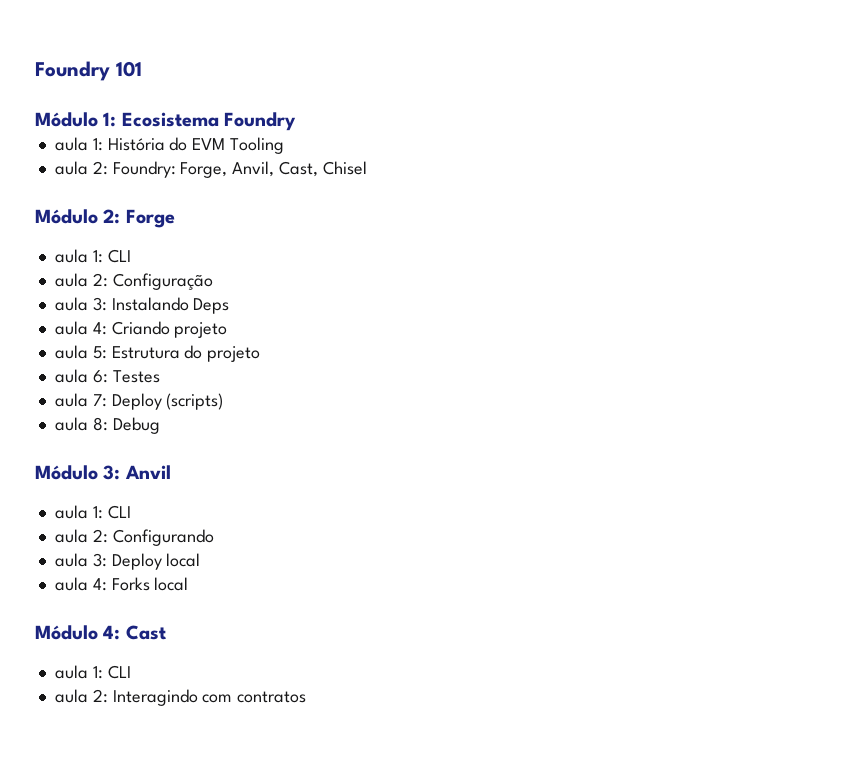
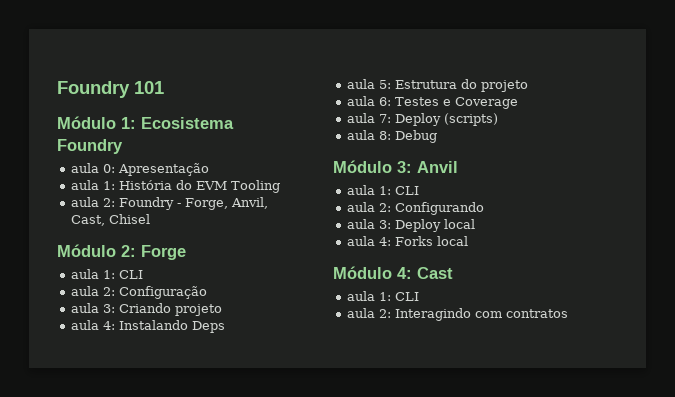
(297, 121) none -> [70,163,209,176] // aula 0: Apresentação
[112,161,176,178] Foundry: -> [118,197,181,210] Foundry -
[111,297,230,314] [54,321,228,338] Instalando Deps // aula 4: Criando projeto -> [118,303,222,316] [70,320,225,333] Criando projeto // aula 4: Instalando Deps
(160, 376) none -> [442,97,518,109] e Coverage

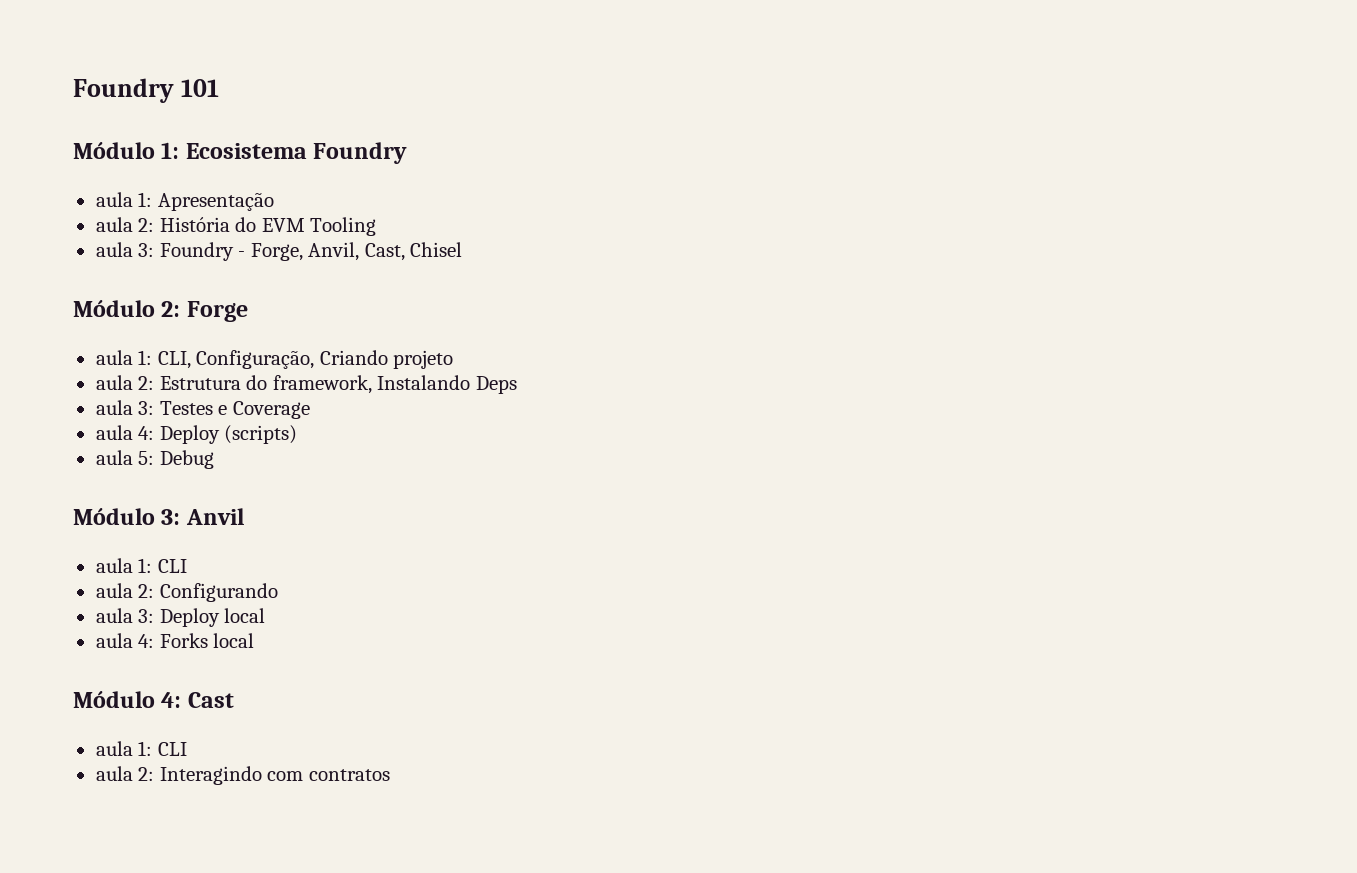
[102,164,115,173] 0: -> [138,192,153,207] 1:
[102,181,115,190] 1: -> [138,218,155,232] 2:
[102,198,115,207] 2: -> [138,243,155,257] 3:
[118,270,143,279] [70,286,207,299] [70,303,115,313] CLI // aula 2: Configuração // aula 3: -> [157,350,315,369] CLI, Configuração,
[102,321,115,330] 4: -> [138,375,372,394] 2: Estrutura do framework,
[378,79,528,92] [346,96,391,106] 5: Estrutura do projeto // aula 6: -> [138,401,155,415] 3:
[378,114,391,123] 7: -> [138,426,155,440] 4:
[378,131,391,140] 8: -> [138,451,155,465] 5:

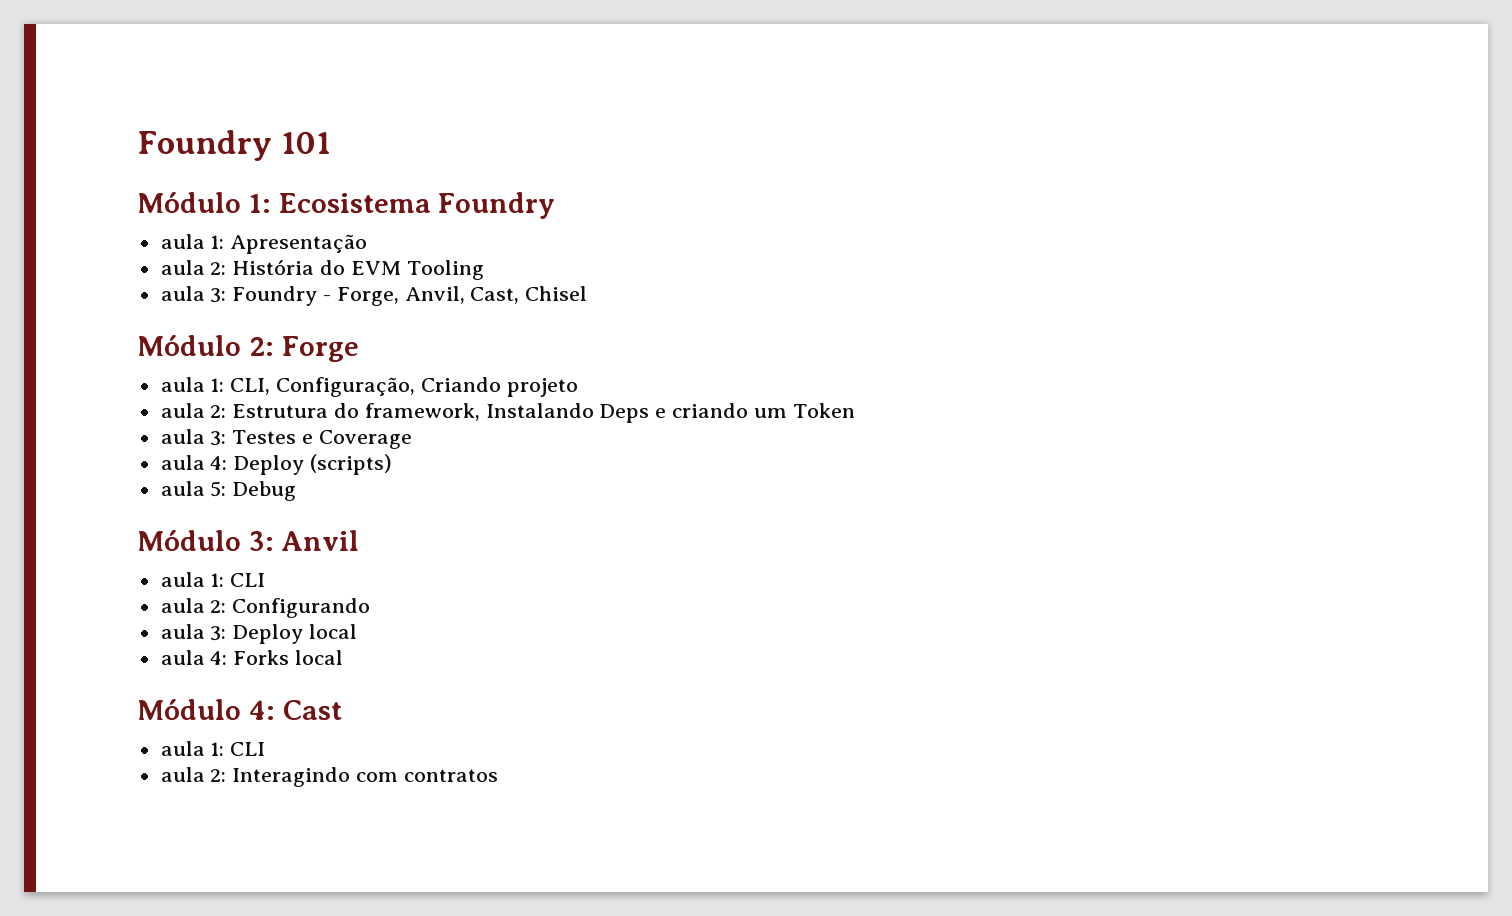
(517, 385) none -> [655,403,855,418] e criando um Token

